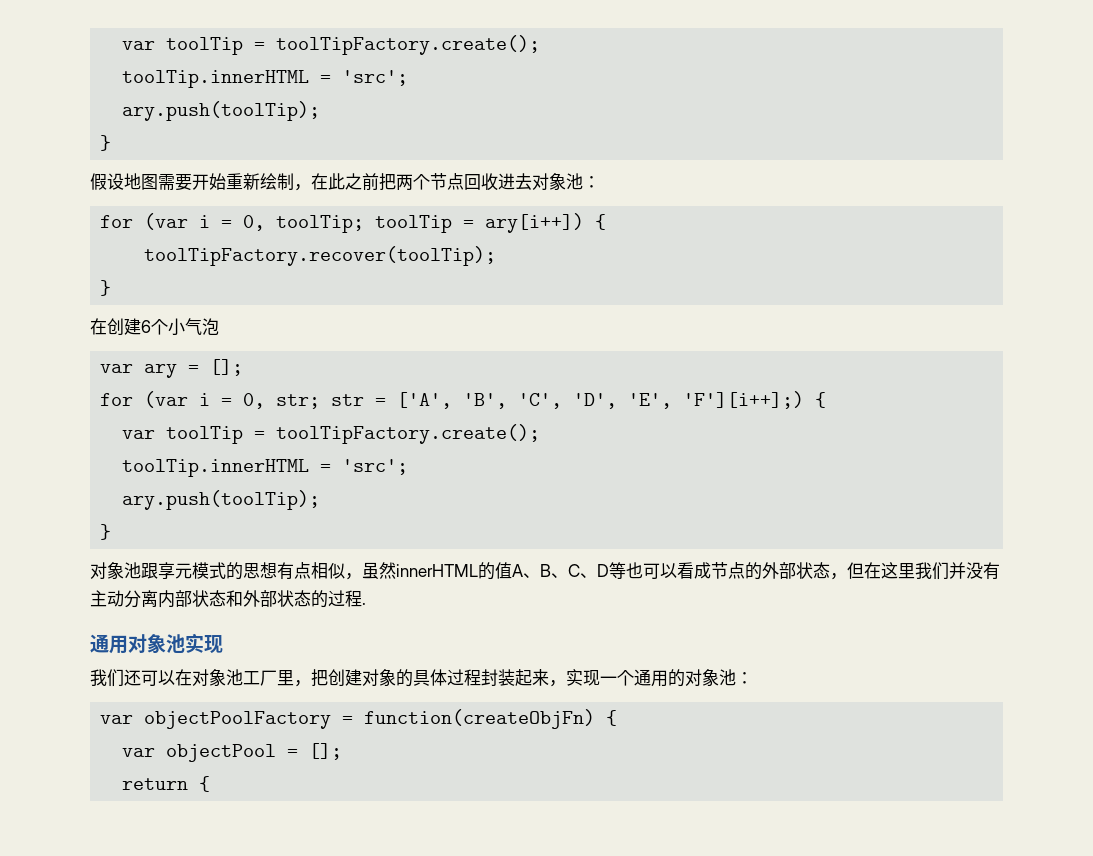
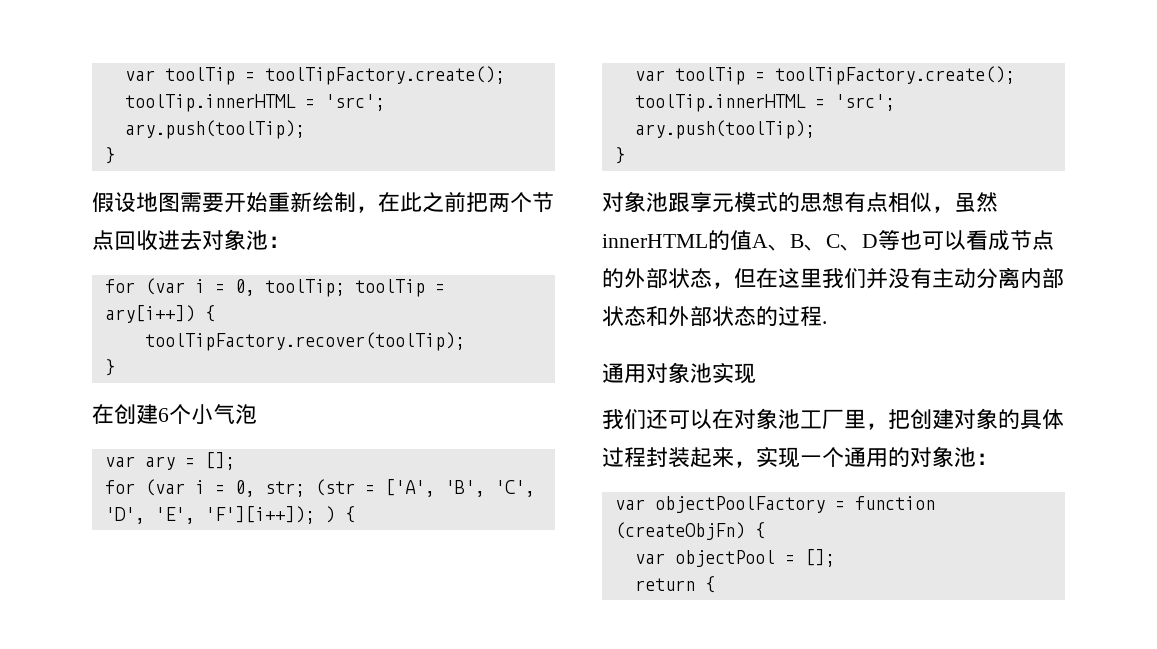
[331,394,365,406] str -> [314,479,355,496] (str
[683,391,805,409] 'F'][i++];) -> [204,506,335,524] 'F'][i++]); )
[364,709,596,729] function(createObjFn) -> [854,496,935,510] [614,522,745,540] function (createObjFn)

